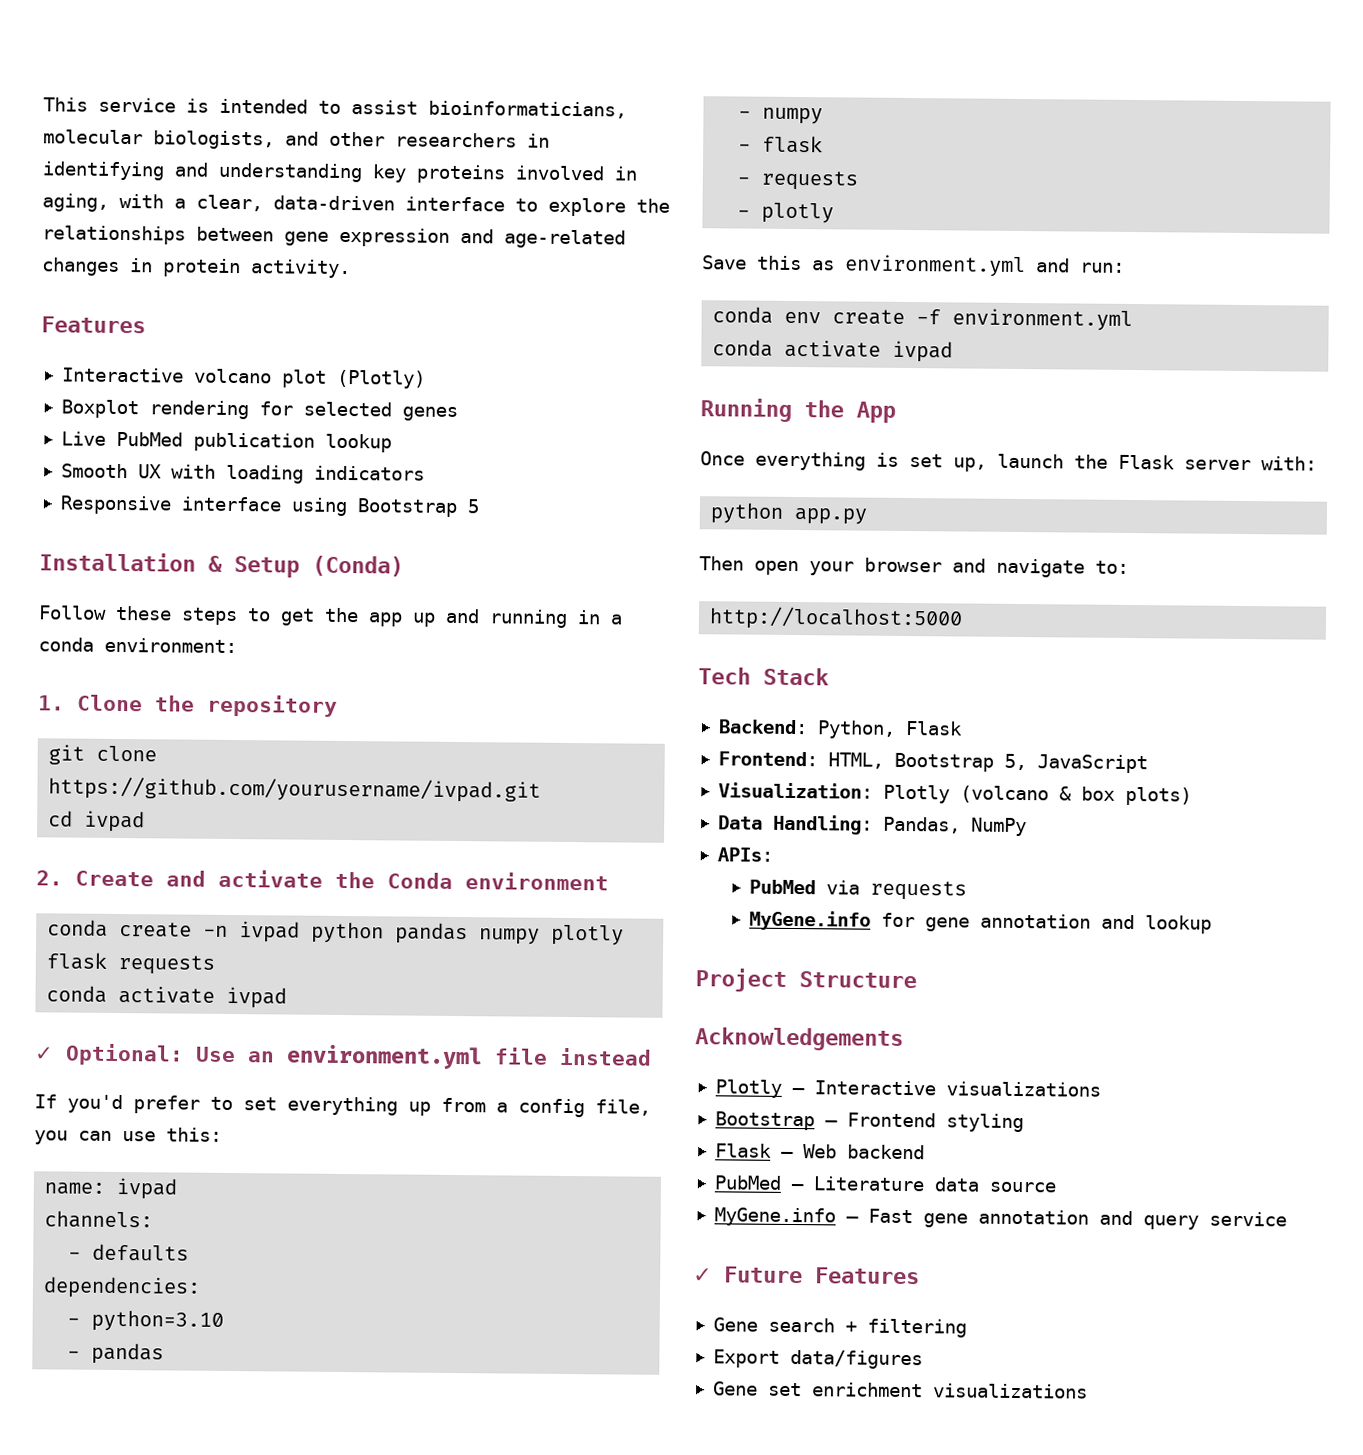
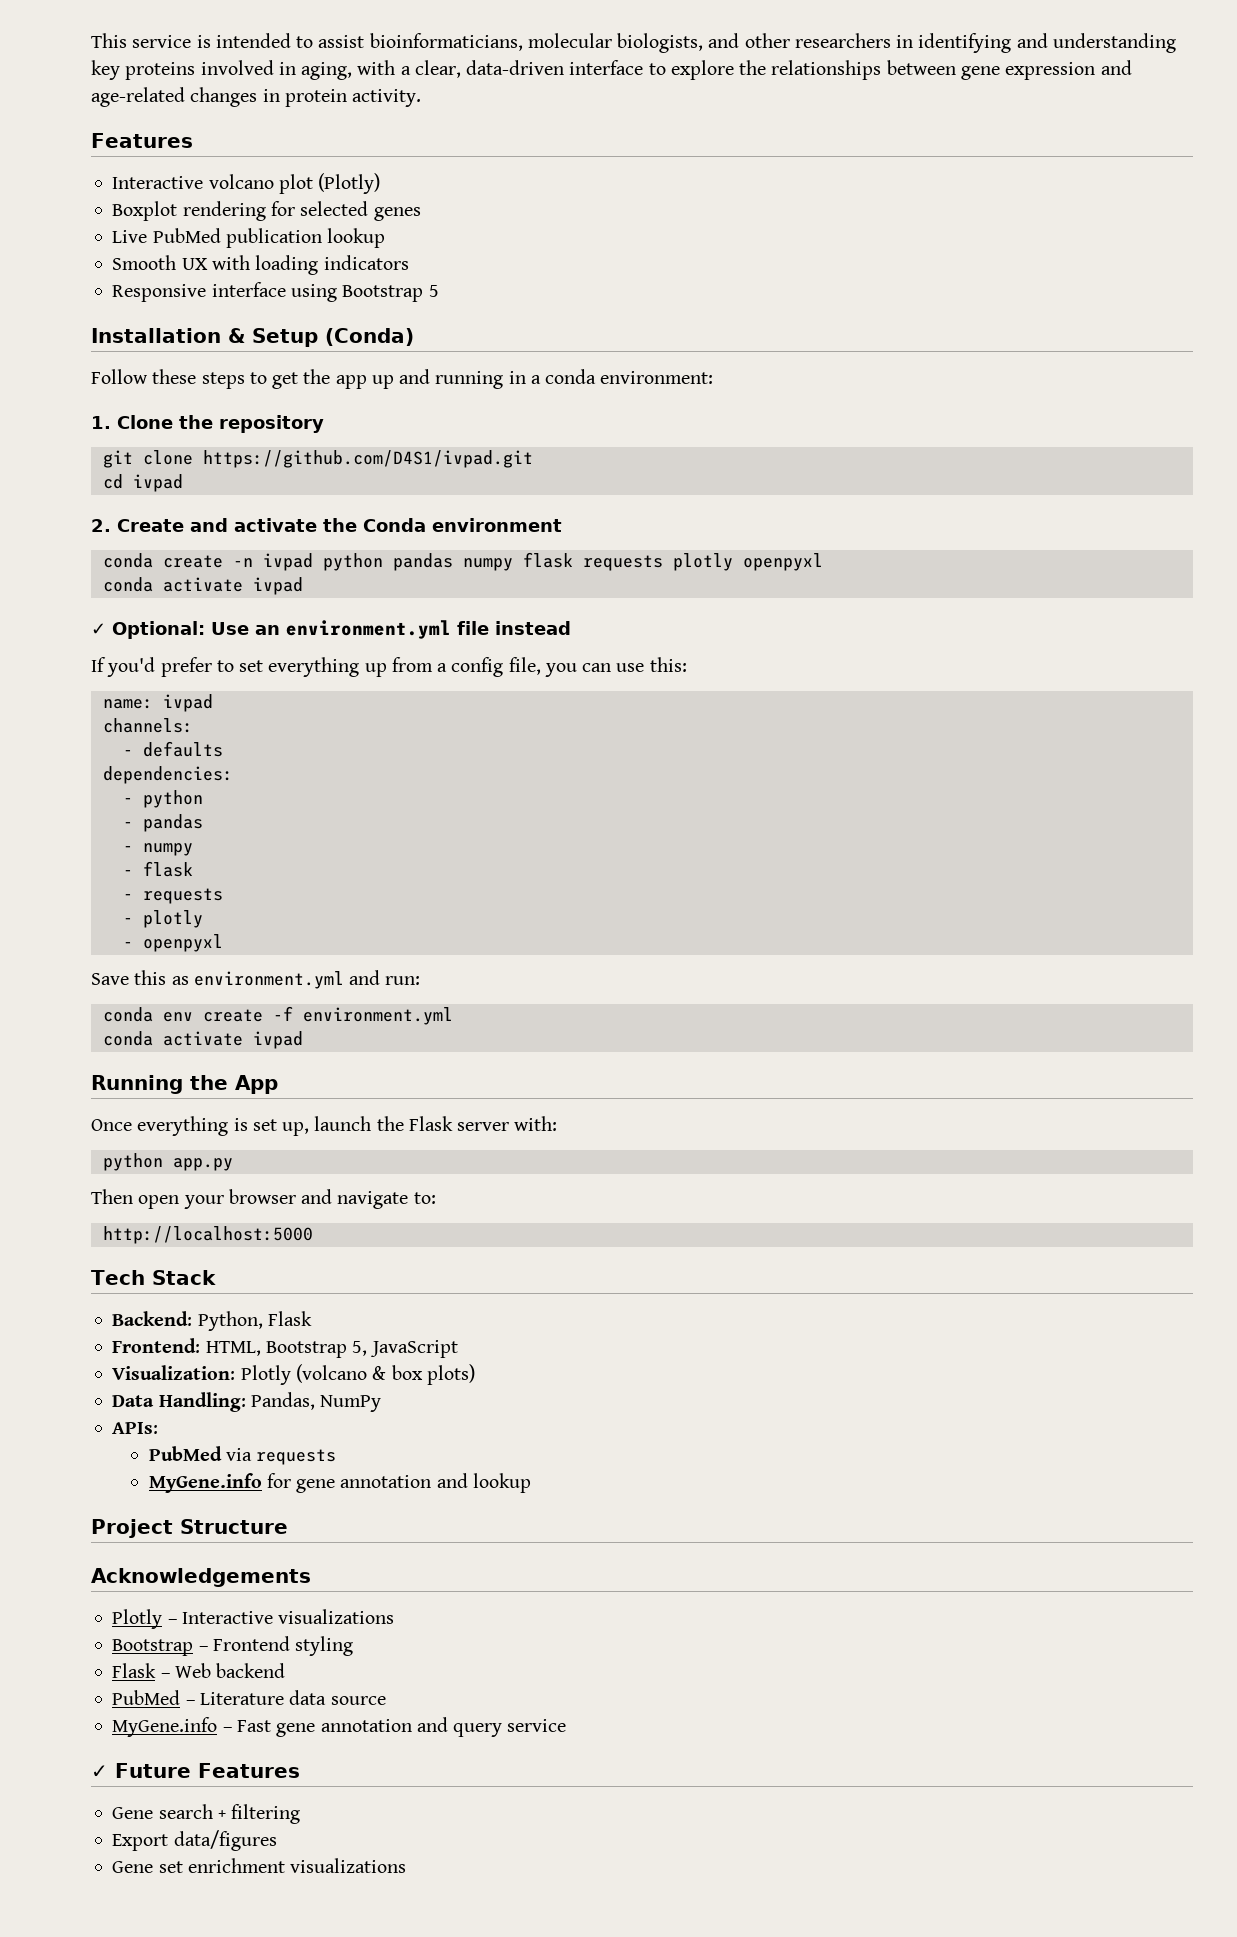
[48,776,542,803] https://github.com/yourusername/ivpad.git -> [202,450,533,468] https://github.com/D4S1/ivpad.git
[551,924,625,946] plotly -> (513, 564) none
(216, 965) none -> [672,553,823,571] plotly openpyxl
[91,1309,225,1332] python=3.10 -> [142,790,203,808] python
(835, 213) none -> [122,934,223,952] // - openpyxl

